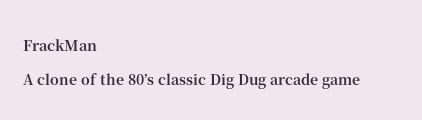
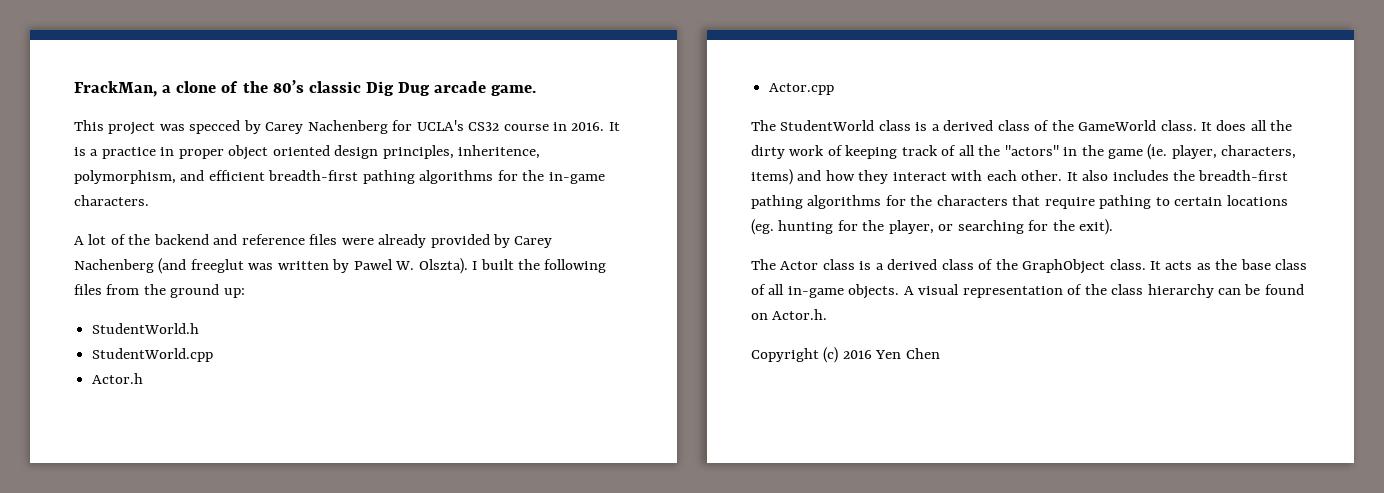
[23,39,97,51] [23,74,34,85] FrackMan // A -> [74,81,172,97] FrackMan, a
[322,77,360,89] game -> [491,85,537,96] [74,120,620,135] [74,145,541,160] [74,170,605,184] [74,195,149,206] [74,234,553,248] [74,258,607,274] [74,284,245,298] [92,323,200,334] [92,348,214,362] [92,373,144,384] [769,83,835,95] [751,120,1293,131] [751,144,1297,160] [751,169,1289,185] [751,195,1288,209] [751,219,1114,235] [751,259,1308,274] [751,284,1304,299] [751,309,828,320] [751,347,940,363] game. // This project was specced by Carey Nachenberg for UCLA's CS32 course in 2016. It is a practice in proper object oriented design principles, inheritence, polymorphism, and efficient breadth-first pathing algorithms for the in-game characters. // A lot of the backend and reference files were already provided by Carey Nachenberg (and freeglut was written by Pawel W. Olszta). I built the following files from the ground up: // StudentWorld.h // StudentWorld.cpp // Actor.h // Actor.cpp // The StudentWorld class is a derived class of the GameWorld class. It does all the dirty work of keeping track of all the "actors" in the game (ie. player, characters, items) and how they interact with each other. It also includes the breadth-first pathing algorithms for the characters that require pathing to certain locations (eg. hunting for the player, or searching for the exit). // The Actor class is a derived class of the GraphObject class. It acts as the base class of all in-game objects. A visual representation of the class hierarchy can be found on Actor.h. // Copyright (c) 2016 Yen Chen

